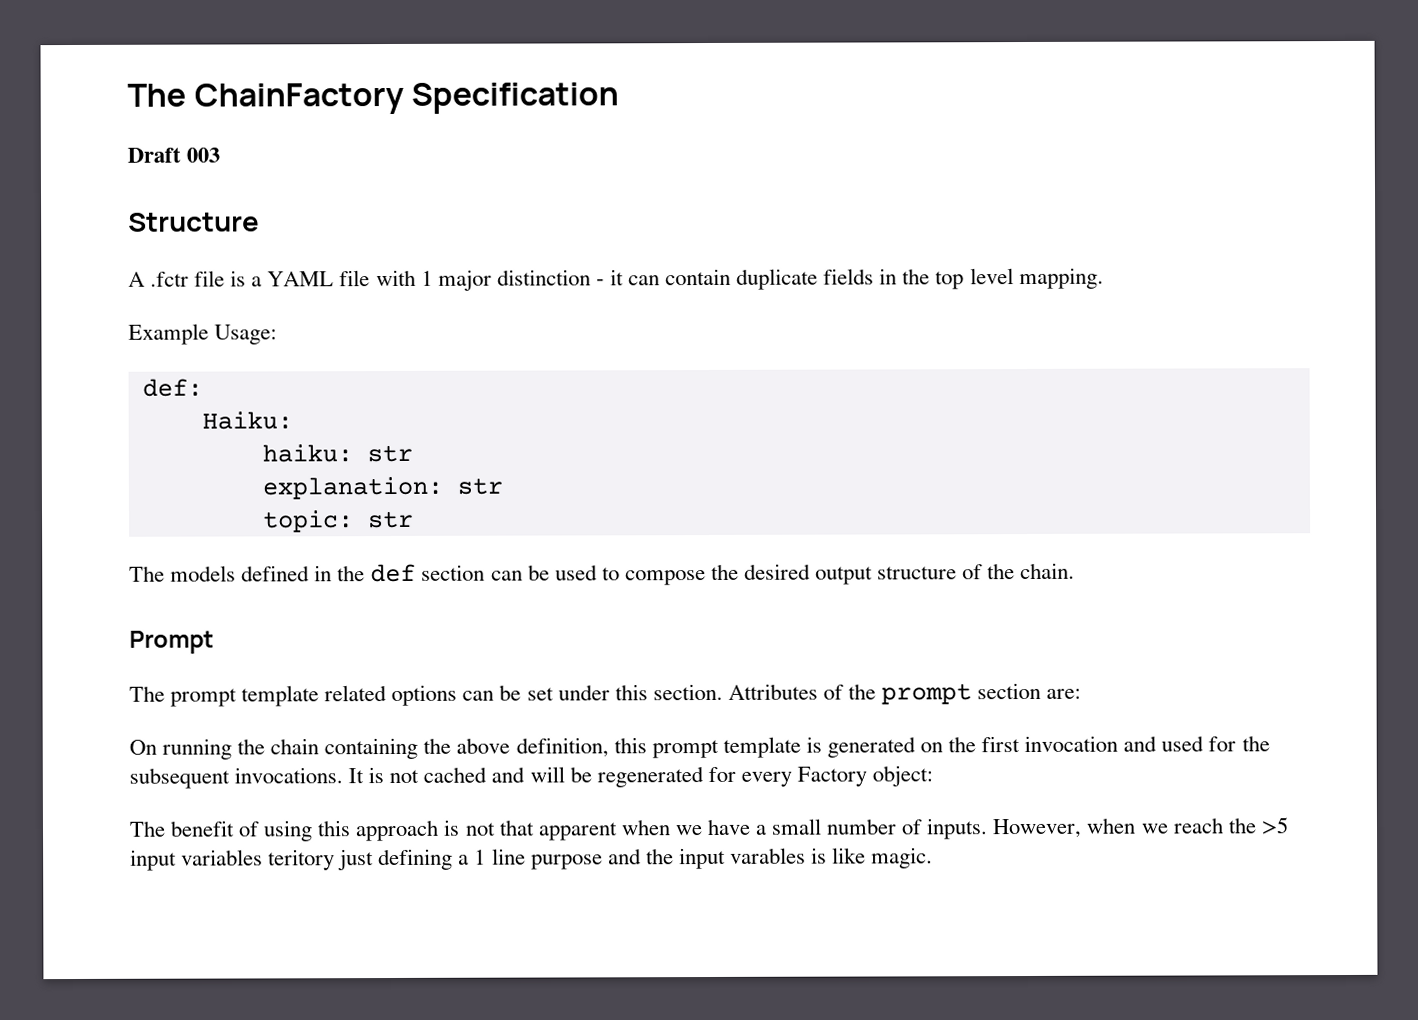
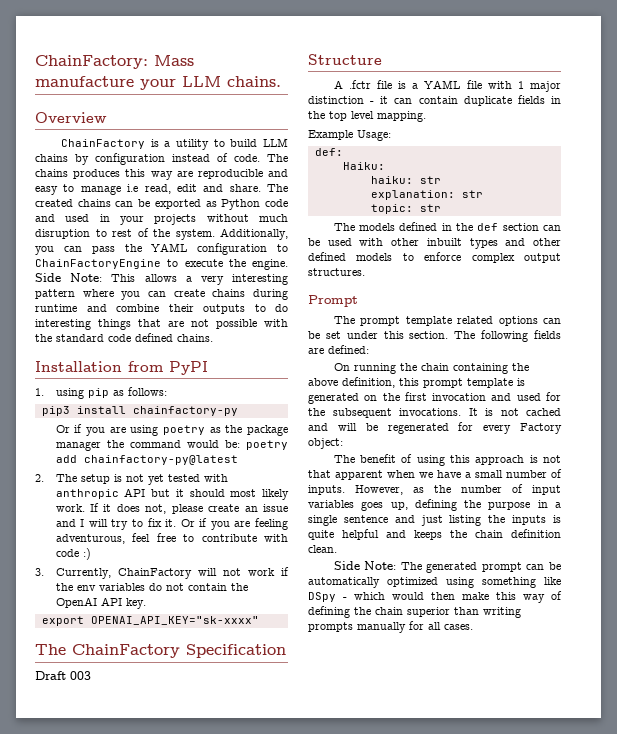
(127, 95) none -> [35,55,194,69] [35,76,281,90] [35,112,107,123] [60,138,288,150] [35,153,288,165] [35,169,288,180] [35,184,288,195] [35,199,288,210] [35,214,288,225] [35,228,288,240] [35,243,288,255] [35,259,288,270] [35,273,288,285] [35,289,288,300] [35,304,288,314] [35,319,288,330] [35,333,213,342] [35,361,208,375] [35,387,167,399] [41,406,238,416] [55,424,289,436] [55,440,288,451] [55,455,238,465] [35,474,228,485] [55,488,289,500] [55,503,289,514] [55,518,288,530] [55,533,288,544] [55,548,91,560] [35,567,289,579] [55,583,248,591] [55,597,146,609] [41,616,259,626] ChainFactory: Mass manufacture your LLM chains. // Overview // ChainFactory is a utility to build LLM chains by configuration instead of code. The chains produces this way are reproducible and easy to manage i.e read, edit and share. The created chains can be exported as Python code and used in your projects without much disruption to rest of the system. Additionally, you can pass the YAML configuration to ChainFactoryEngine to execute the engine. Side Note: This allows a very interesting pattern where you can create chains during runtime and combine their outputs to do interesting things that are not possible with the standard code defined chains. // Installation from PyPI // 1. using pip as follows: // pip3 install chainfactory-py // Or if you are using poetry as the package manager the command would be: poetry add chainfactory-py@latest // 2. The setup is not yet tested with anthropic API but it should most likely work. If it does not, please create an issue and I will try to fix it. Or if you are feeling adventurous, feel free to contribute with code :) // 3. Currently, ChainFactory will not work if the env variables do not contain the OpenAI API key. // export OPENAI_API_KEY="sk-xxxx" //
[601,562,1076,586] to compose the desired output structure of the chain. -> [359,238,561,249] [308,252,561,263] [308,268,365,276] with other inbuilt types and other defined models to enforce complex output structures.
[727,682,1082,705] Attributes of the prompt section are: -> [454,330,561,342] [308,345,369,354] The following fields are defined:
[1086,817,1289,835] [130,847,934,871] when we reach the >5 input variables teritory just defining a 1 line purpose and the input varables is like magic. -> [413,484,561,495] [308,499,561,511] [308,515,561,526] [308,529,561,540] [308,545,337,553] [333,561,561,573] [308,577,561,588] [308,591,562,603] [308,606,521,618] [308,621,473,633] as the number of input variables goes up, defining the purpose in a single sentence and just listing the inputs is quite helpful and keeps the chain definition clean. // Side Note: The generated prompt can be automatically optimized using something like DSpy - which would then make this way of defining the chain superior than writing prompts manually for all cases.

